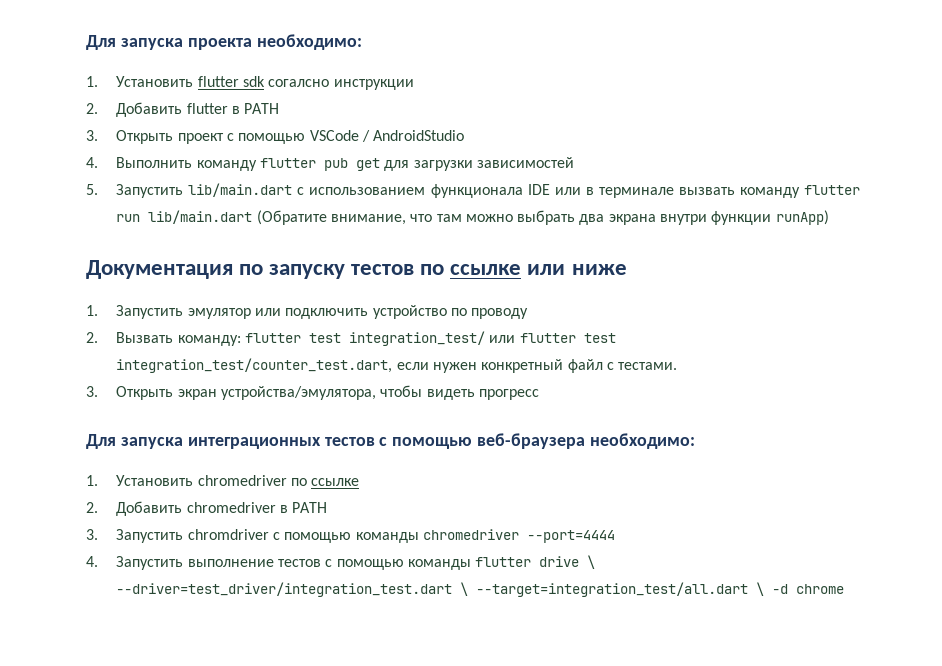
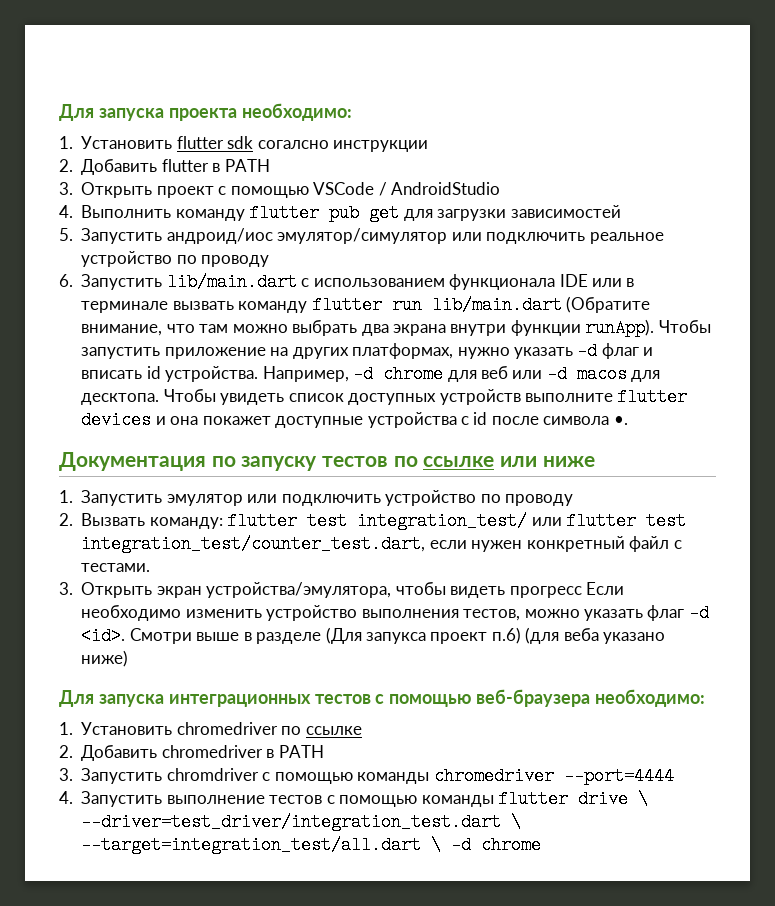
(184, 191) none -> [166,228,664,244] [81,251,270,267] [59,274,163,290] андроид/иос эмулятор/симулятор или подключить реальное устройство по проводу // 6. Запустить
[775,210,829,225] runApp) -> [585,319,711,337] [81,342,654,360] [81,365,661,383] [81,388,688,406] [81,411,628,429] runApp). Чтобы запустить приложение на других платформах, нужно указать -d флаг и вписать id устройства. Например, -d chrome для веб или -d macos для десктопа. Чтобы увидеть список доступных устройств выполните flutter devices и она покажет доступные устройства c id после символа •.
(539, 394) none -> [585,582,624,595] [81,604,709,622] [81,627,666,645] [81,650,129,667] Если необходимо изменить устройство выполнения тестов, можно указать флаг -d <id>. Смотри выше в разделе (Для запукса проект п.6) (для веба указано ниже)

